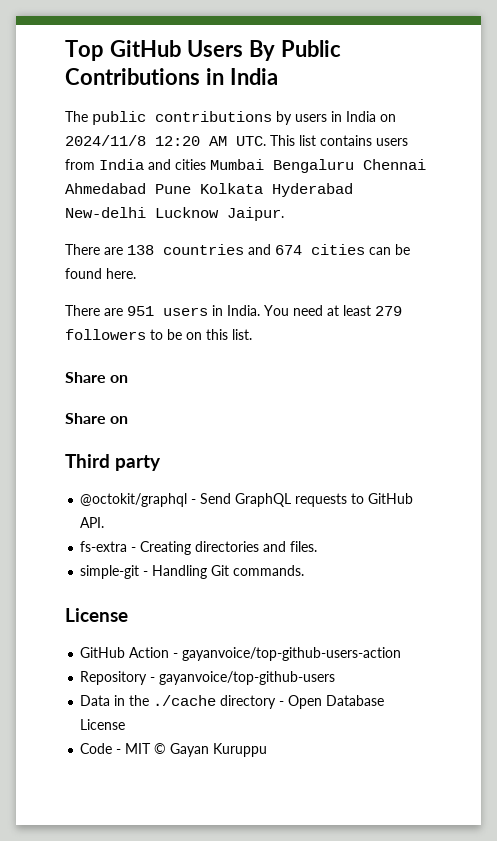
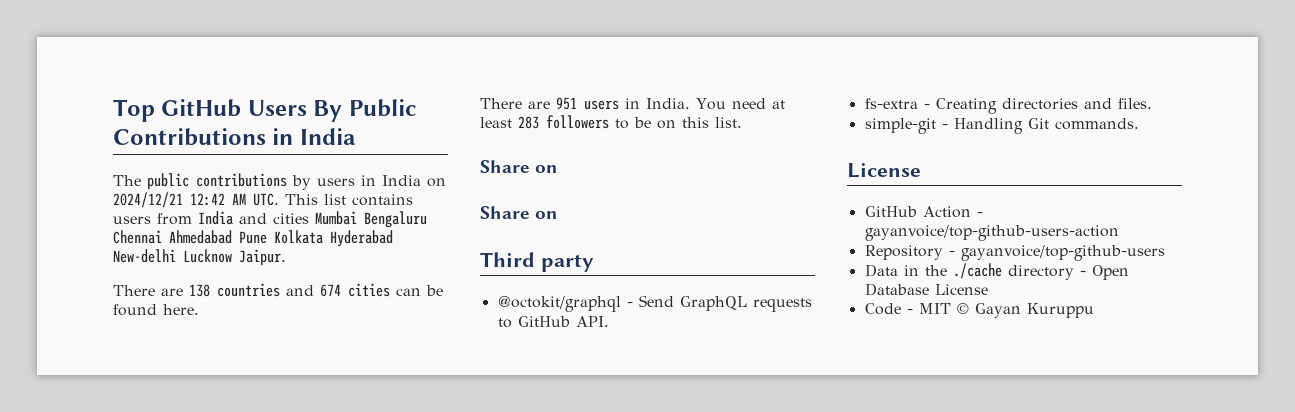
[65,135,200,146] 2024/11/8 12:20 -> [113,192,225,208] 2024/12/21 12:42
[375,306,402,316] 279 -> [518,116,539,129] 283

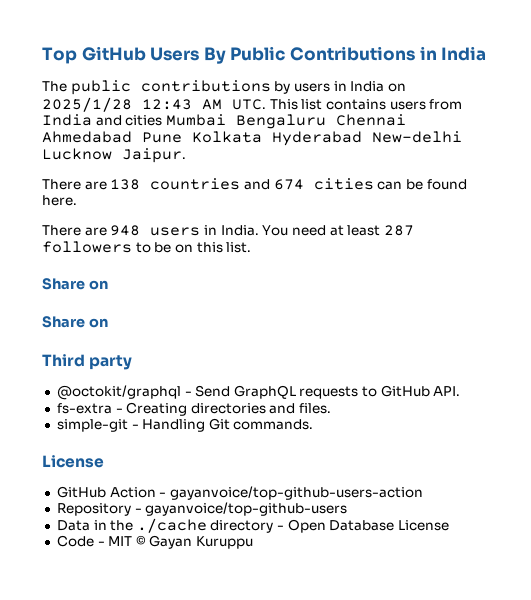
[113,192,225,208] 2024/12/21 12:42 -> [42,97,192,112] 2025/1/28 12:43
[556,97,577,110] 951 -> [110,225,141,236] 948
[518,116,539,129] 283 -> [383,225,414,236] 287

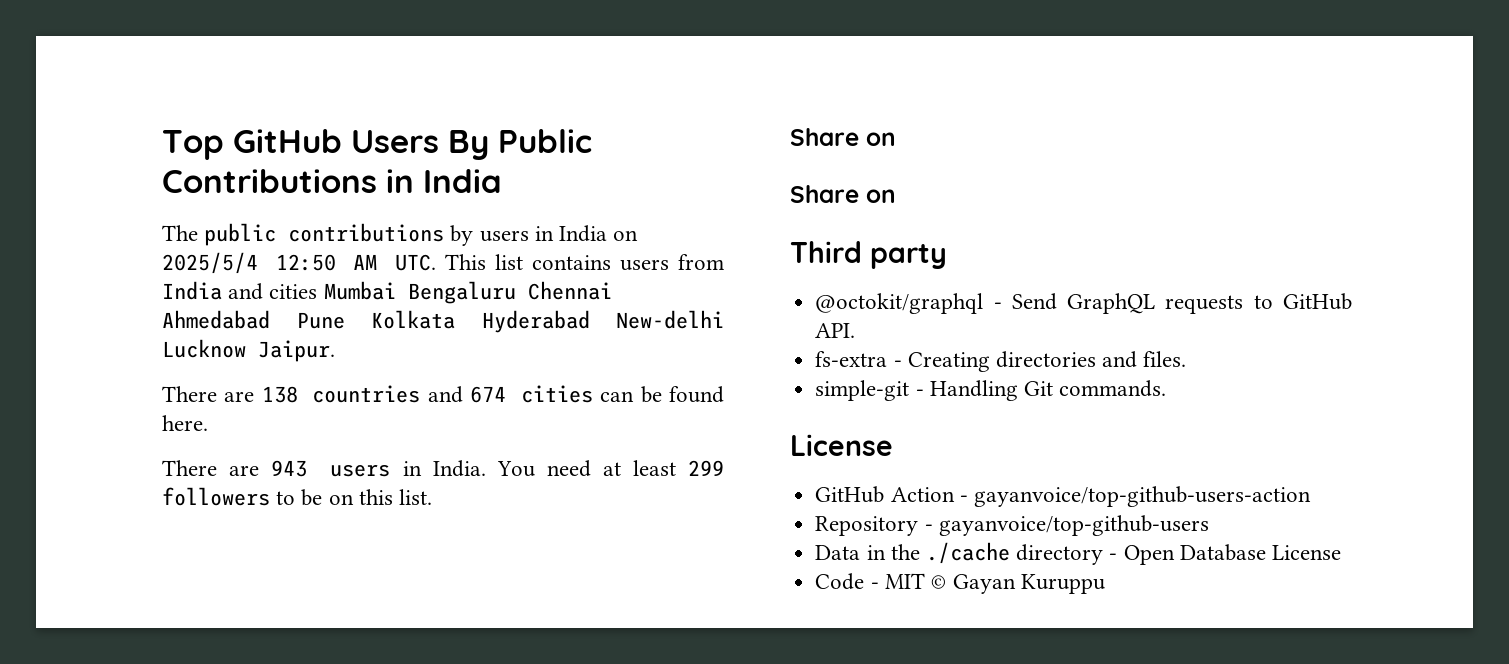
[42,97,192,112] 2025/1/28 12:43 -> [162,252,336,274] 2025/5/4 12:50
[110,225,141,236] 948 -> [271,460,308,477] 943
[383,225,414,236] 287 -> [688,460,724,476] 299

